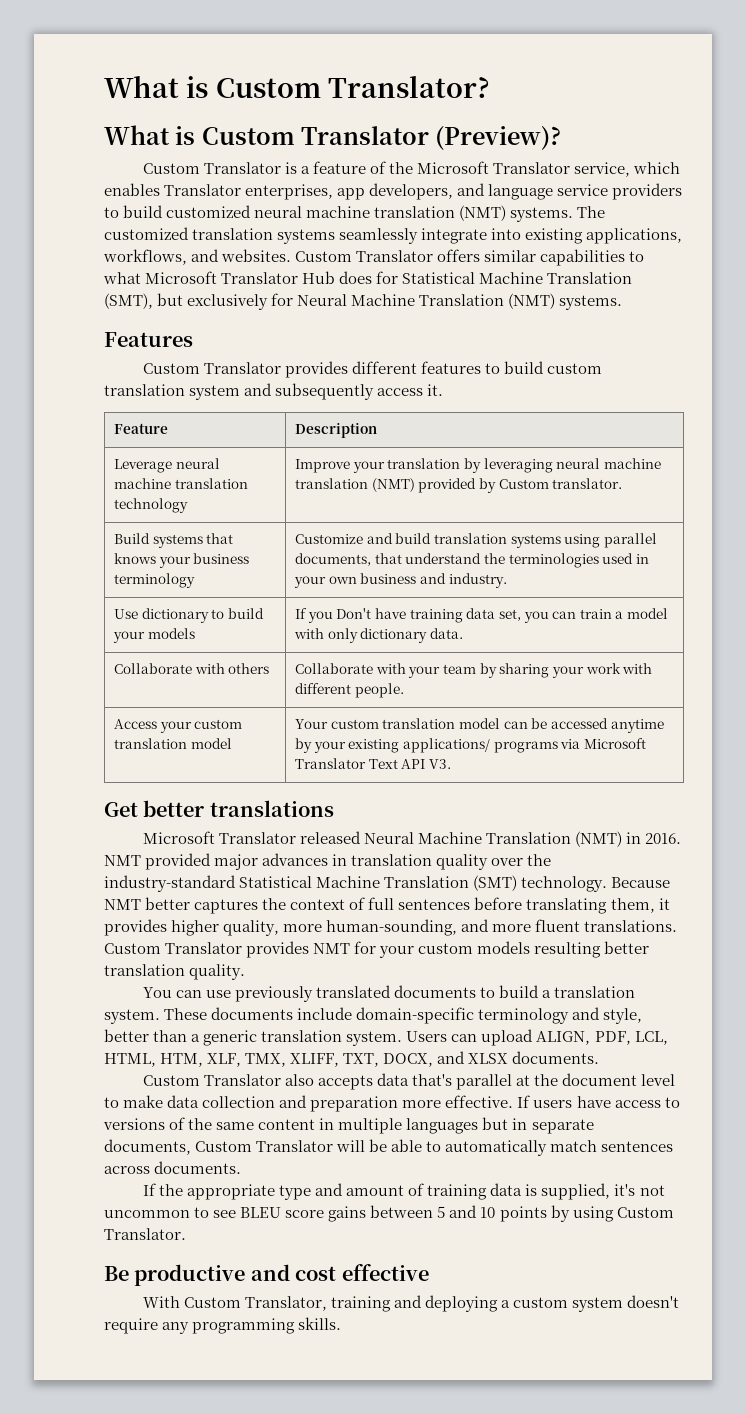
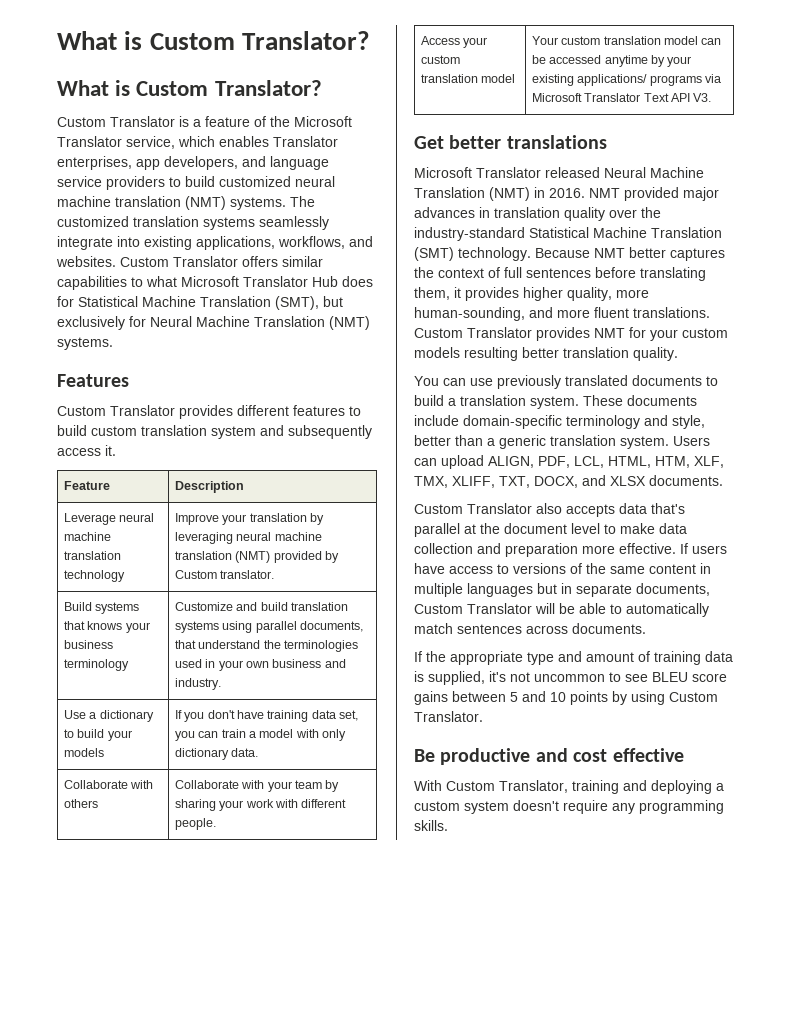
[301,125,562,150] Translator (Preview)? -> [214,80,322,96] Translator?
(139, 614) none -> [89,712,97,719] a
[336,608,372,619] Don't -> [207,710,235,719] don't

